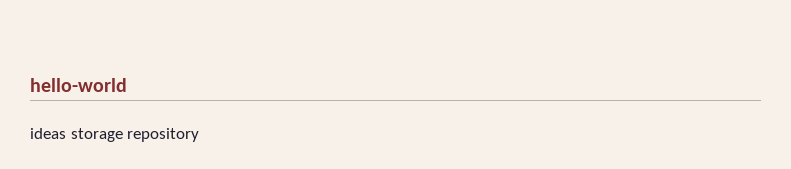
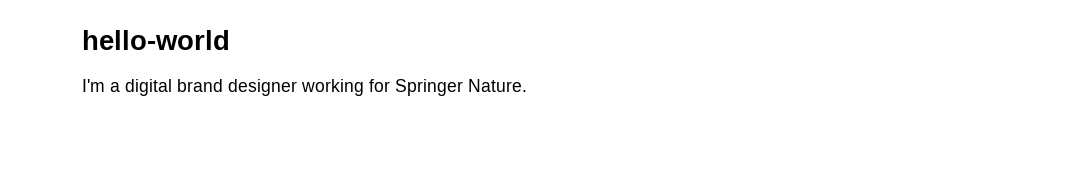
[30,128,200,142] ideas storage repository -> [82,79,527,96] I'm a digital brand designer working for Springer Nature.

